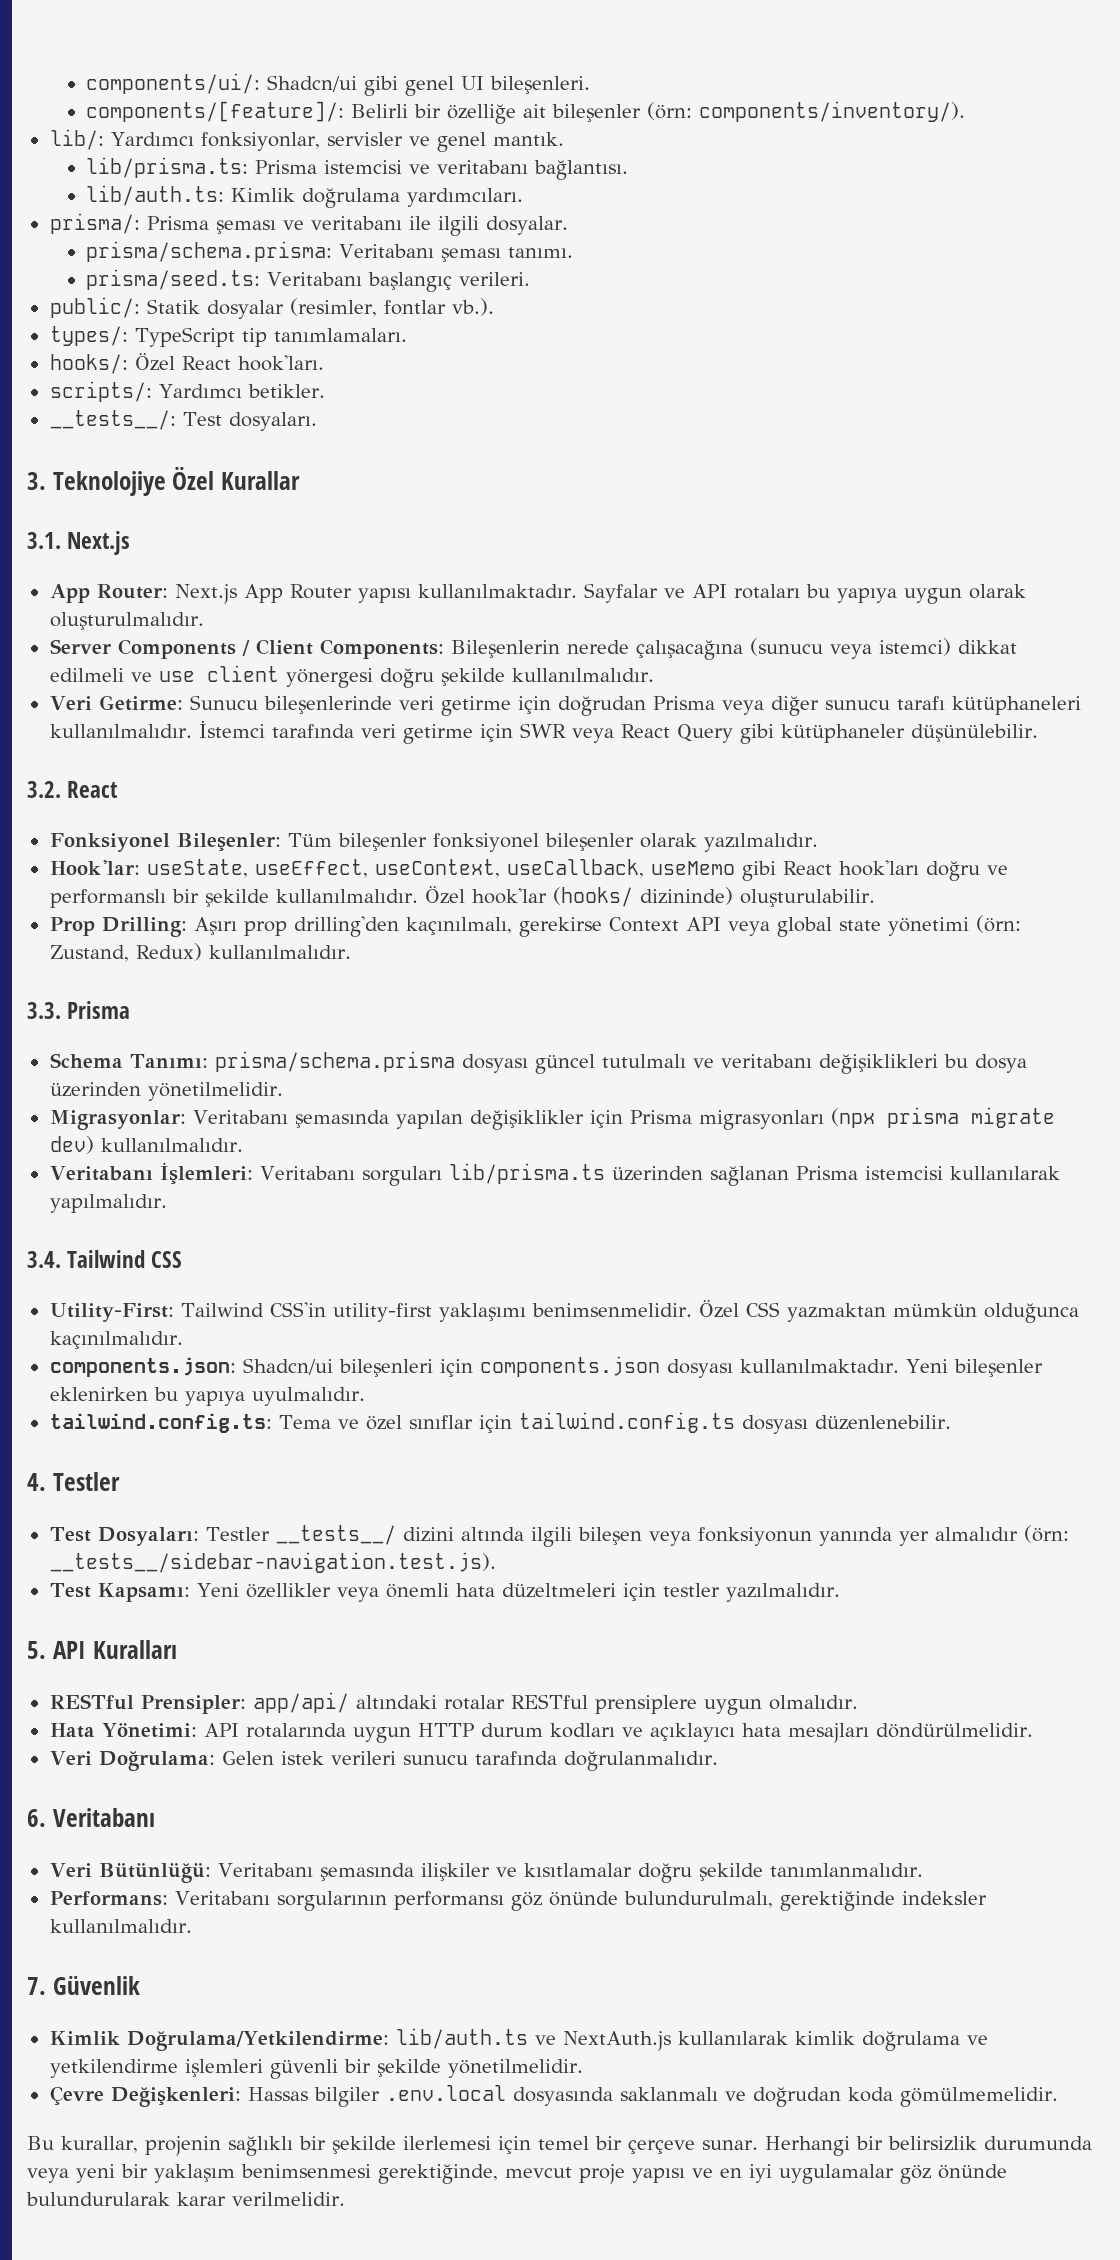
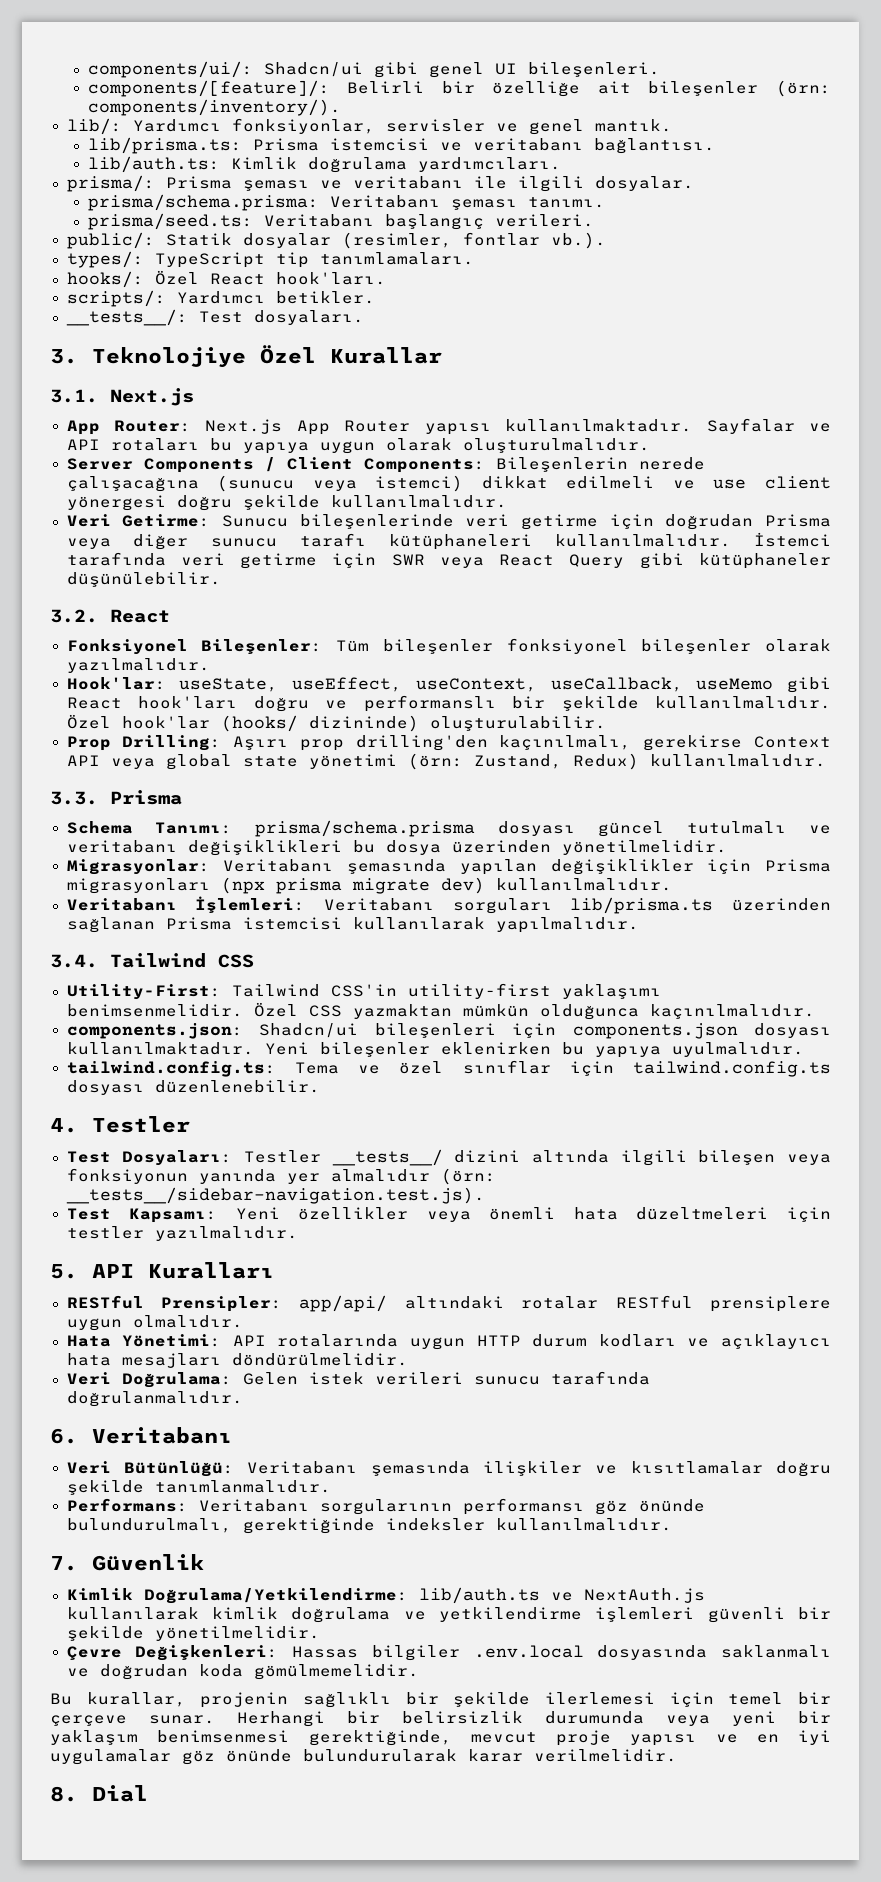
(345, 2199) none -> [50,1785,148,1802] // 8. Dial

